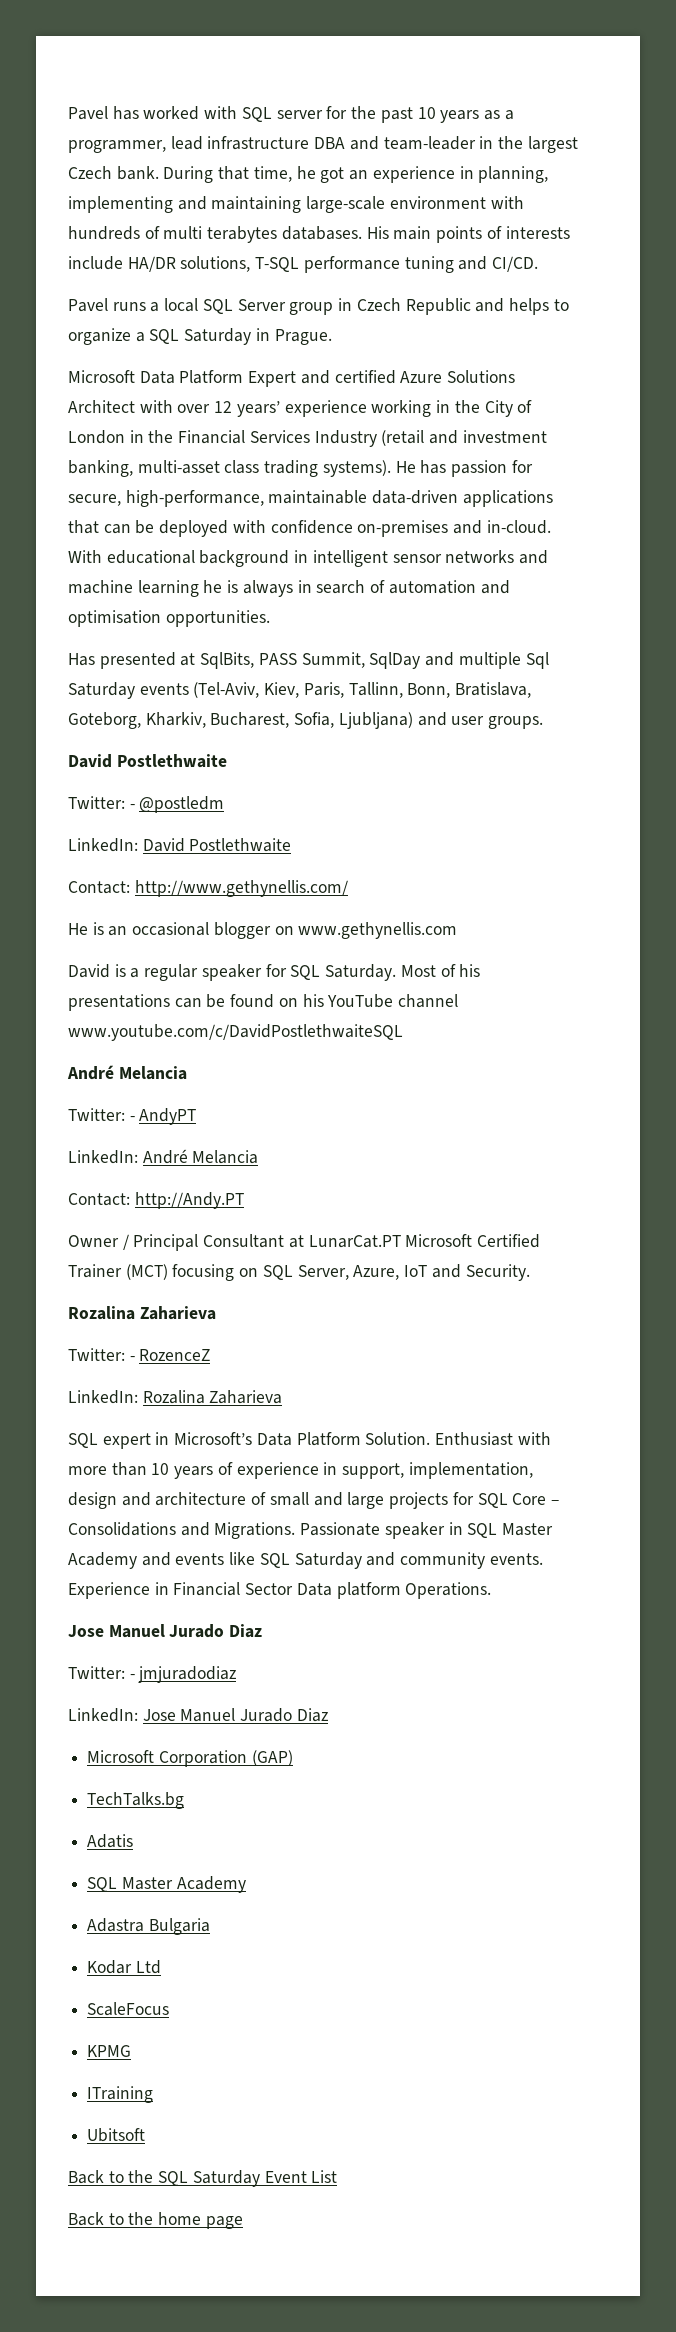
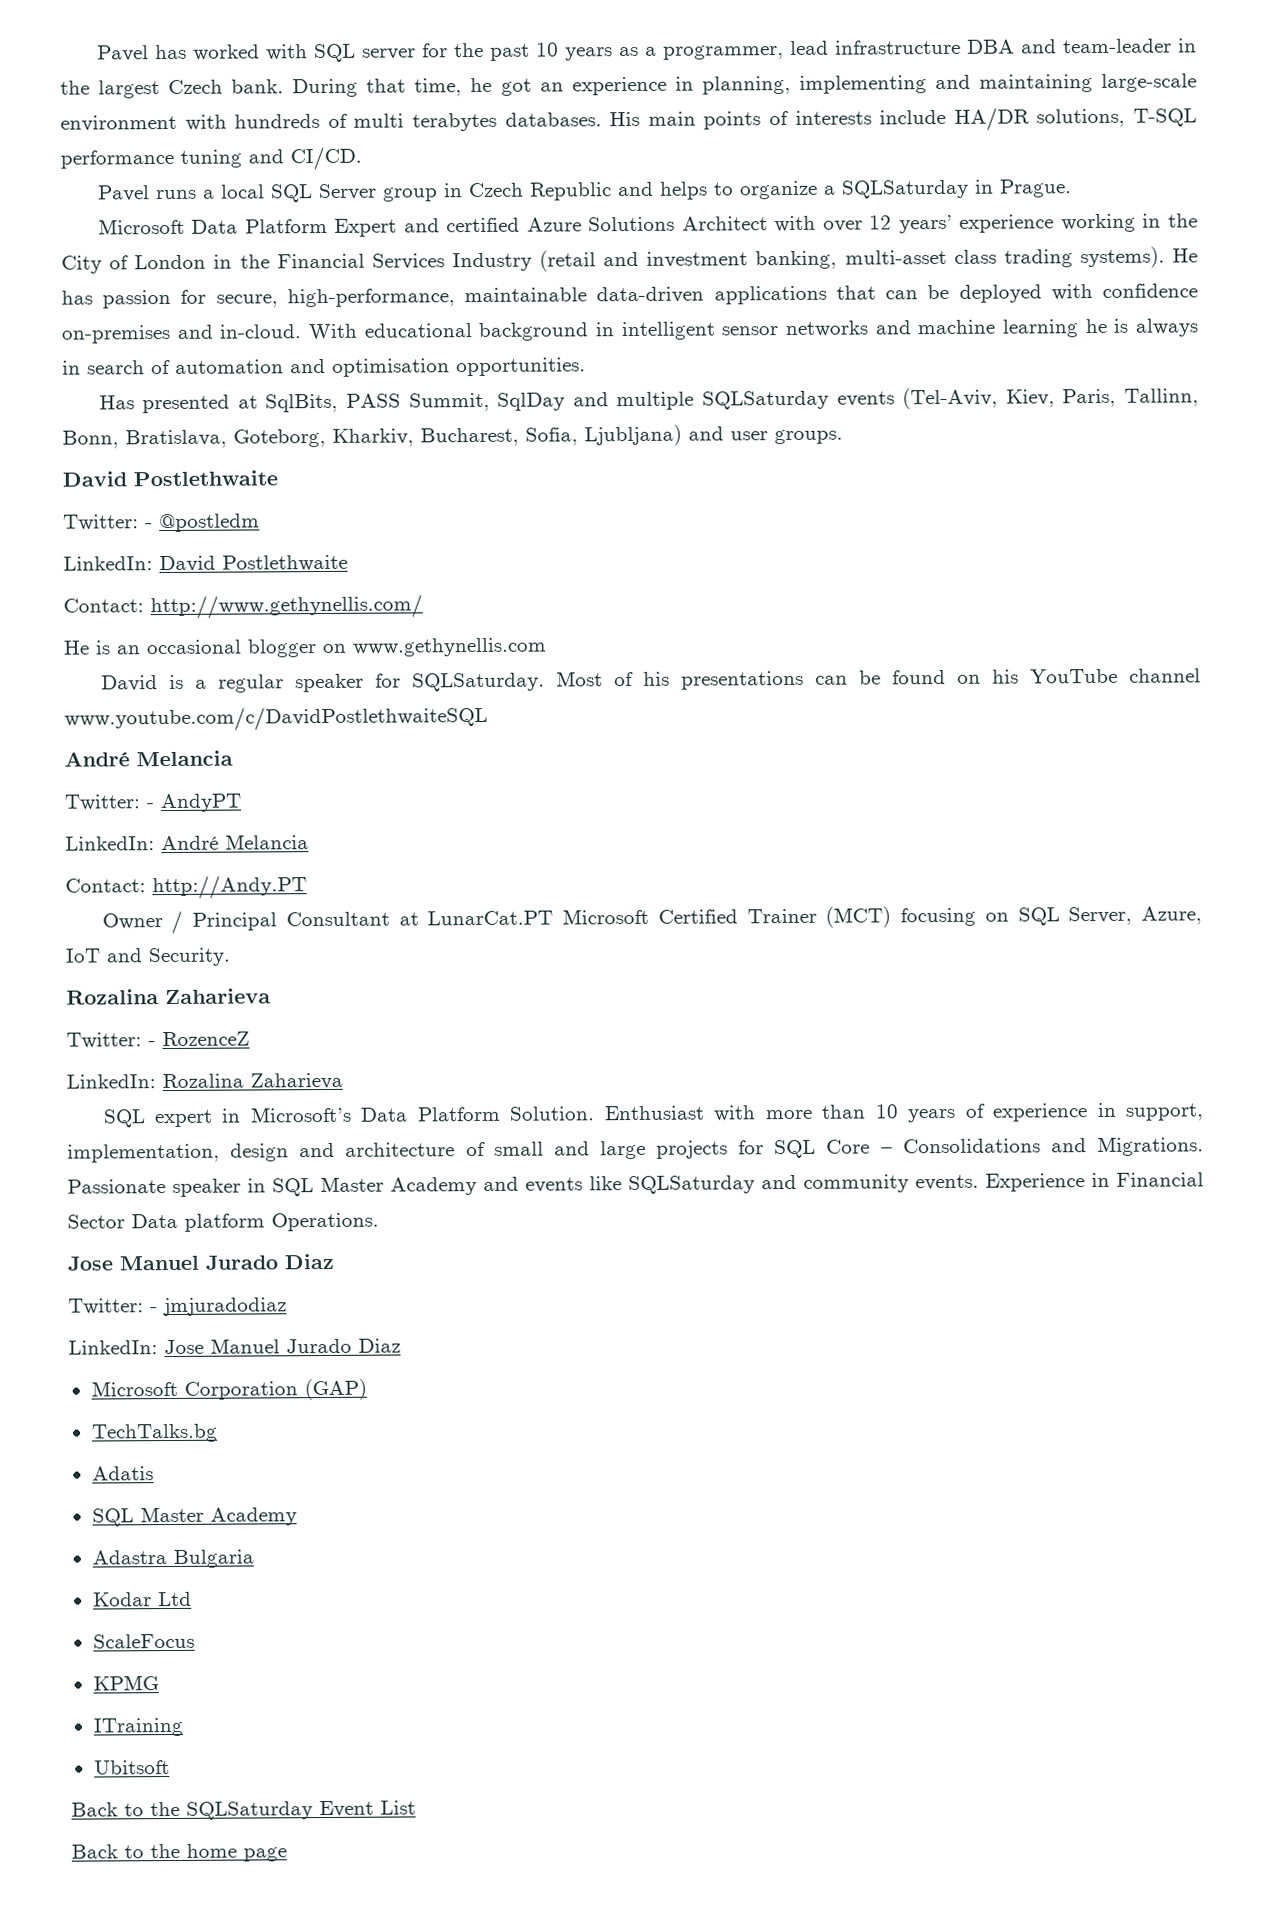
[149,328,252,345] SQL Saturday -> [840,179,969,199] SQLSaturday
[525,652,549,669] [68,682,135,699] Sql Saturday -> [701,390,829,410] SQLSaturday
[290,964,397,981] SQL Saturday. -> [411,672,545,692] SQLSaturday.
[259,1552,362,1569] SQL Saturday -> [628,1175,755,1195] SQLSaturday
[158,2170,260,2187] SQL Saturday -> [186,1801,313,1820] SQLSaturday

